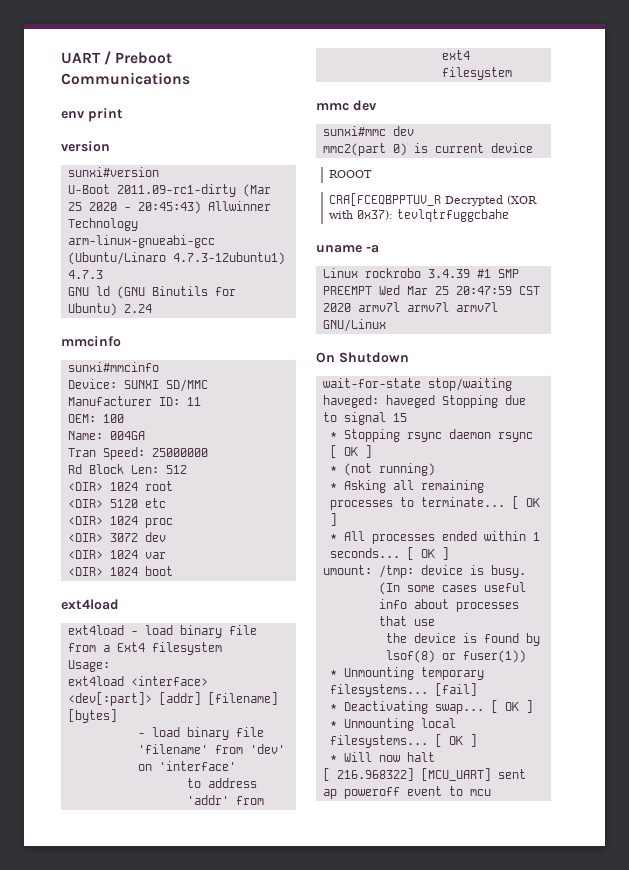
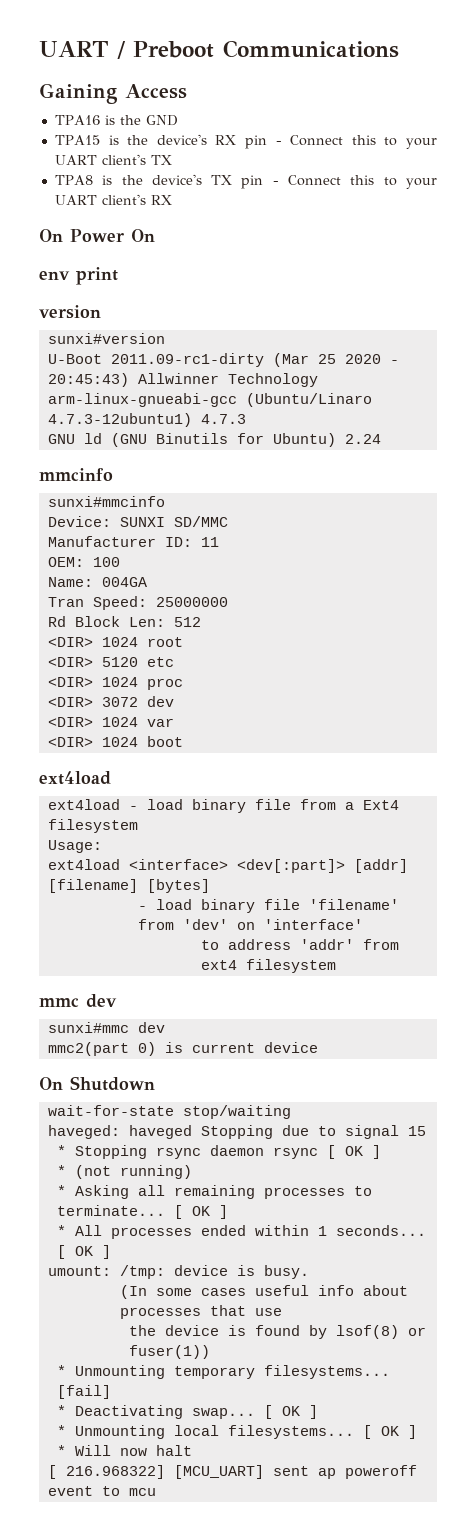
(190, 78) none -> [39,83,187,104] [54,115,178,126] [54,134,437,149] [54,154,172,165] [54,174,437,189] [54,194,172,205] [39,229,155,242] // Gaining Access // TPA16 is the GND // TPA15 is the device's RX pin - Connect this to your UART client's TX // TPA8 is the device's TX pin - Connect this to your UART client's RX // On Power On
[328,170,372,178] [328,193,537,206] [328,209,509,222] [316,245,379,253] [322,268,519,278] [322,285,540,295] [322,302,498,312] [322,319,386,332] // ROOOT // CRA[FCEQBPPTUV_R Decrypted (XOR with 0x37): tevlqtrfuggcbahe // uname -a // Linux rockrobo 3.4.39 #1 SMP PREEMPT Wed Mar 25 20:47:59 CST 2020 armv7l armv7l armv7l GNU/Linux -> (318, 1047) none

